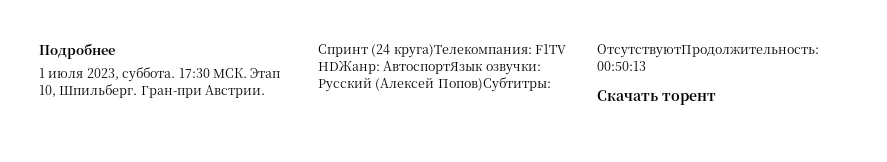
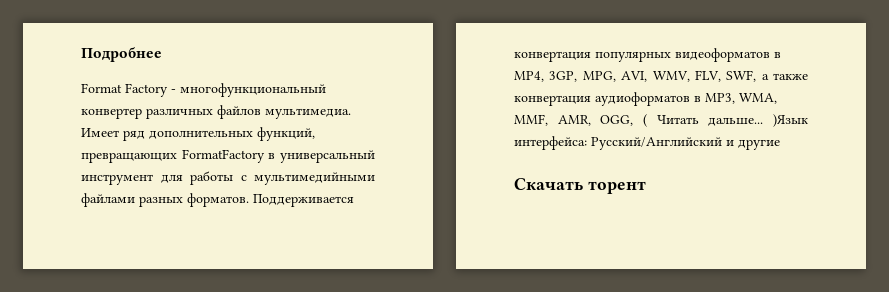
[39,67,281,82] [39,84,266,98] [318,44,567,58] [318,61,541,75] [318,77,551,92] [597,44,819,58] [597,61,646,71] 1 июля 2023, суббота. 17:30 МСК. Этап 10, Шпильберг. Гран-при Австрии. Спринт (24 круга)Телекомпания: F1TV HDЖанр: АвтоспортЯзык озвучки: Русский (Алексей Попов)Субтитры: ОтсутствуютПродолжительность: 00:50:13 -> [81,83,326,97] [81,105,351,119] [81,127,315,141] [81,149,375,163] [81,171,375,185] [81,193,354,207] [514,48,781,62] [514,70,808,82] [514,92,777,106] [514,114,808,127] [514,136,780,150] Format Factory - многофункциональный конвертер различных файлов мультимедиа. Имеет ряд дополнительных функций, превращающих FormatFactory в универсальный инструмент для работы с мультимедийными файлами разных форматов. Поддерживается конвертация популярных видеоформатов в MP4, 3GP, MPG, AVI, WMV, FLV, SWF, а также конвертация аудиоформатов в MP3, WMA, MMF, AMR, OGG, ( Читать дальше... )Язык интерфейса: Русский/Английский и другие

